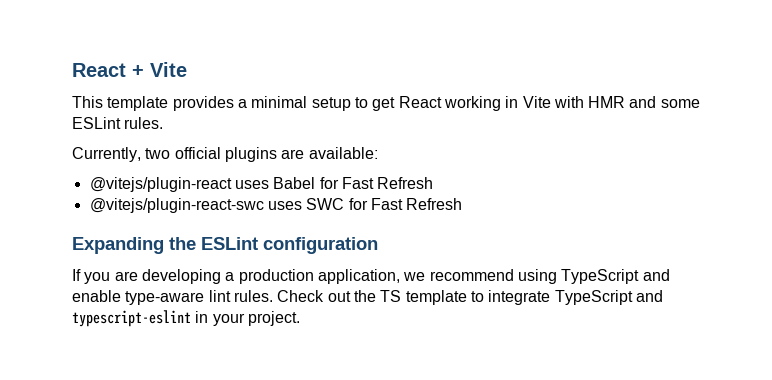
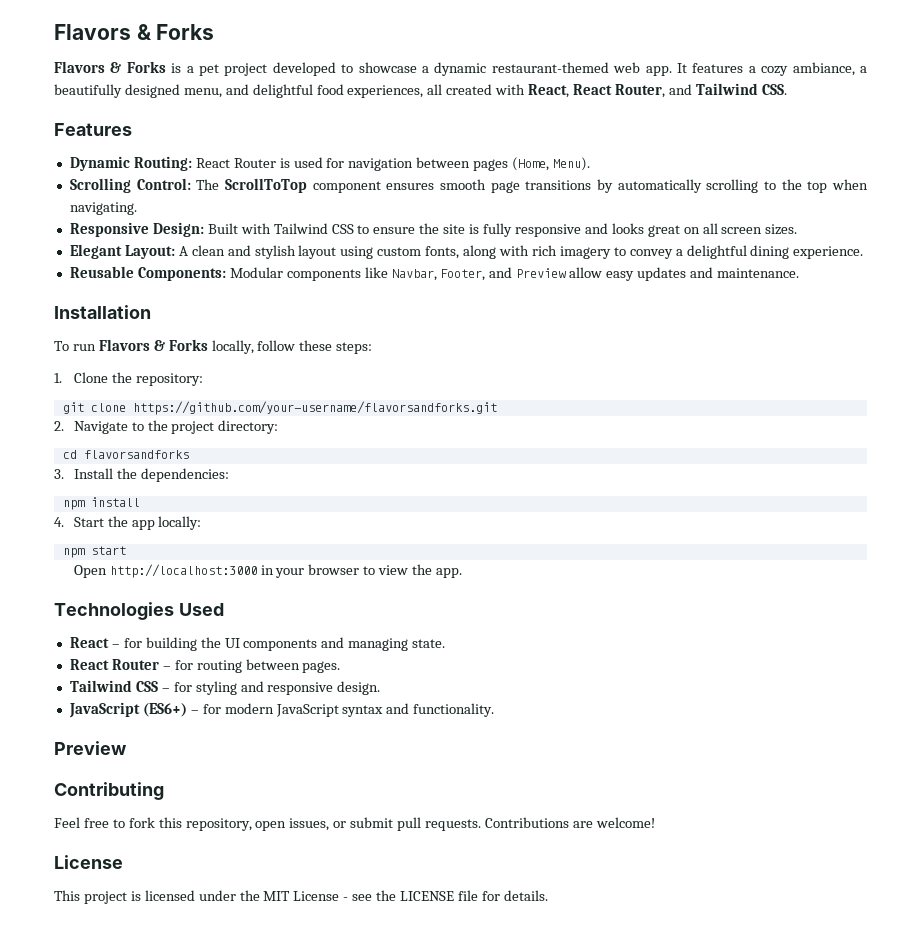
[72,62,187,77] [72,96,700,111] [72,117,164,129] [72,147,378,162] [89,177,434,192] [89,198,463,213] [72,237,378,254] [72,269,670,284] [72,290,663,305] [72,310,300,327] React + Vite // This template provides a minimal setup to get React working in Vite with HMR and some ESLint rules. // Currently, two official plugins are available: // @vitejs/plugin-react uses Babel for Fast Refresh // @vitejs/plugin-react-swc uses SWC for Fast Refresh // Expanding the ESLint configuration // If you are developing a production application, we recommend using TypeScript and enable type-aware lint rules. Check out the TS template to integrate TypeScript and typescript-eslint in your project. -> [54,24,215,40] [54,61,867,76] [54,83,787,98] [54,123,132,136] [69,156,591,171] [69,178,868,193] [69,202,137,215] [69,222,798,237] [69,244,864,259] [69,266,799,281] [54,305,151,319] [54,339,373,354] [54,372,203,386] [62,401,497,415] [54,420,279,434] [62,450,189,459] [54,468,229,482] [62,497,140,510] [54,516,202,530] [62,546,126,558] [73,564,463,578] [54,602,224,620] [69,637,446,651] [69,659,341,673] [69,680,381,695] [68,702,495,718] [54,741,127,755] [54,782,164,800] [54,817,655,831] [54,855,123,869] [54,890,548,904] Flavors & Forks // Flavors & Forks is a pet project developed to showcase a dynamic restaurant-themed web app. It features a cozy ambiance, a beautifully designed menu, and delightful food experiences, all created with React, React Router, and Tailwind CSS. // Features // Dynamic Routing: React Router is used for navigation between pages (Home, Menu). // Scrolling Control: The ScrollToTop component ensures smooth page transitions by automatically scrolling to the top when navigating. // Responsive Design: Built with Tailwind CSS to ensure the site is fully responsive and looks great on all screen sizes. // Elegant Layout: A clean and stylish layout using custom fonts, along with rich imagery to convey a delightful dining experience. // Reusable Components: Modular components like Navbar, Footer, and Preview allow easy updates and maintenance. // Installation // To run Flavors & Forks locally, follow these steps: // 1. Clone the repository: // git clone https://github.com/your-username/flavorsandforks.git // 2. Navigate to the project directory: // cd flavorsandforks // 3. Install the dependencies: // npm install // 4. Start the app locally: // npm start // Open http://localhost:3000 in your browser to view the app. // Technologies Used // React – for building the UI components and managing state. // React Router – for routing between pages. // Tailwind CSS – for styling and responsive design. // JavaScript (ES6+) – for modern JavaScript syntax and functionality. // Preview // Contributing // Feel free to fork this repository, open issues, or submit pull requests. Contributions are welcome! // License // This project is licensed under the MIT License - see the LICENSE file for details.

